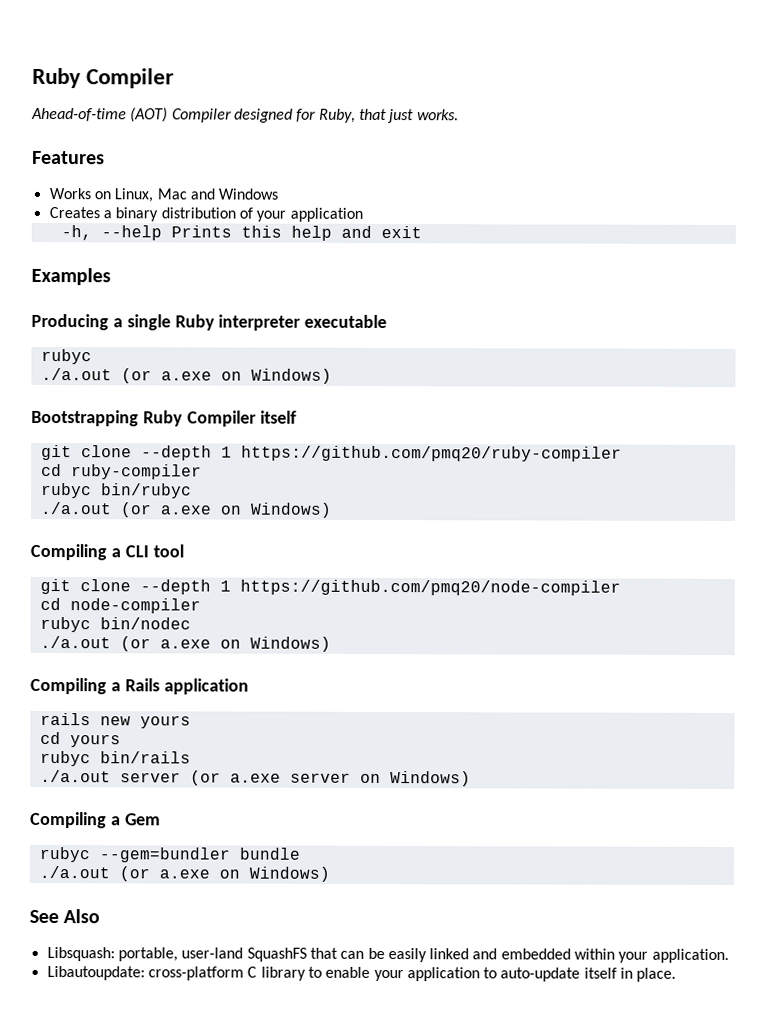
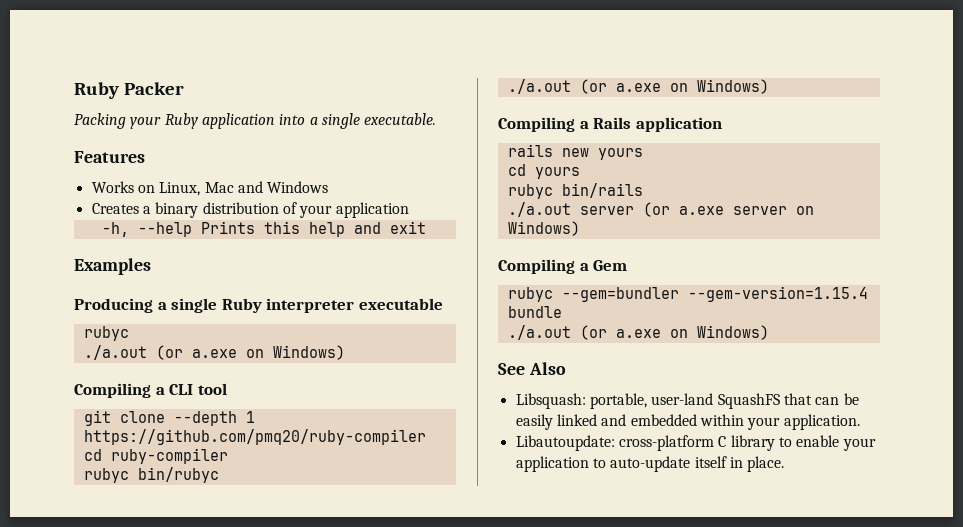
[32,67,175,89] [31,107,459,124] Ruby Compiler // Ahead-of-time (AOT) Compiler designed for Ruby, that just works. -> [74,82,184,99] [74,113,437,129] Ruby Packer // Packing your Ruby application into a single executable.
[31,409,297,427] Bootstrapping Ruby Compiler itself -> [74,383,227,398] Compiling a CLI tool
[30,543,184,561] [39,578,621,596] [39,597,201,614] [39,616,191,633] [39,635,331,652] // Compiling a CLI tool // git clone --depth 1 https://github.com/pmq20/node-compiler // cd node-compiler // rubyc bin/nodec // ./a.out (or a.exe on Windows) -> (769, 86) none
(231, 855) none -> [687,286,868,302] --gem-version=1.15.4

